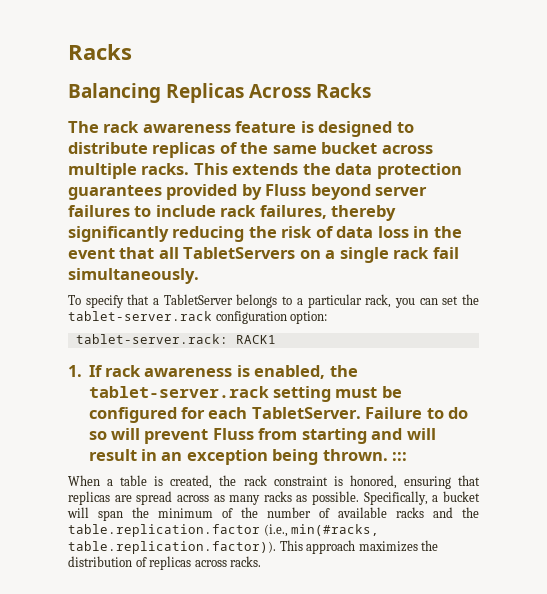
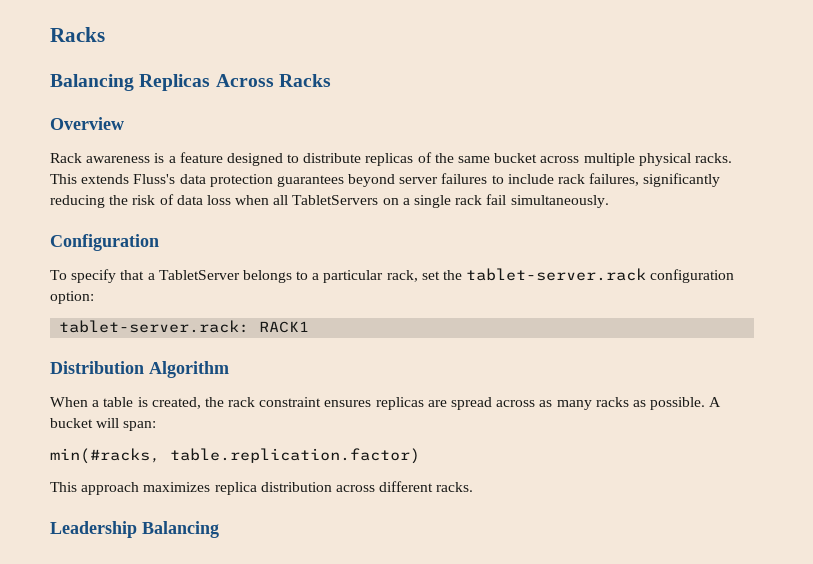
[68,121,314,133] The rack awareness feature is -> [50,117,124,130] [50,152,223,163] Overview // Rack awareness is a feature
(137, 171) none -> [638,153,691,166] physical
[302,163,331,175] the -> [133,174,176,184] Fluss's
[166,184,307,200] provided by Fluss -> (344, 181) none
[331,205,397,221] thereby -> (640, 179) none
[413,226,462,238] [68,247,155,259] in the event that -> [235,195,270,205] when
(199, 276) none -> [50,234,159,251] // Configuration
[394,298,438,308] you can -> (418, 276) none
[68,365,358,379] [88,386,402,402] [88,407,469,423] [88,428,436,444] [88,449,408,465] 1. If rack awareness is enabled, the tablet-server.rack setting must be configured for each TabletServer. Failure to do so will prevent Fluss from starting and will result in an exception being thrown. ::: -> [50,361,229,378] Distribution Algorithm
[333,475,480,489] is honored, ensuring that -> [324,400,372,407] ensures
[363,491,480,505] [67,507,479,521] [68,524,380,537] [68,540,439,554] [68,556,262,570] Specifically, a bucket will span the minimum of the number of available racks and the table.replication.factor (i.e., min(#racks, table.replication.factor)). This approach maximizes the distribution of replicas across racks. -> [709,397,722,407] [50,418,157,431] [50,448,420,464] [50,481,474,495] [50,521,219,538] A bucket will span: // min(#racks, table.replication.factor) // This approach maximizes replica distribution across different racks. // Leadership Balancing

